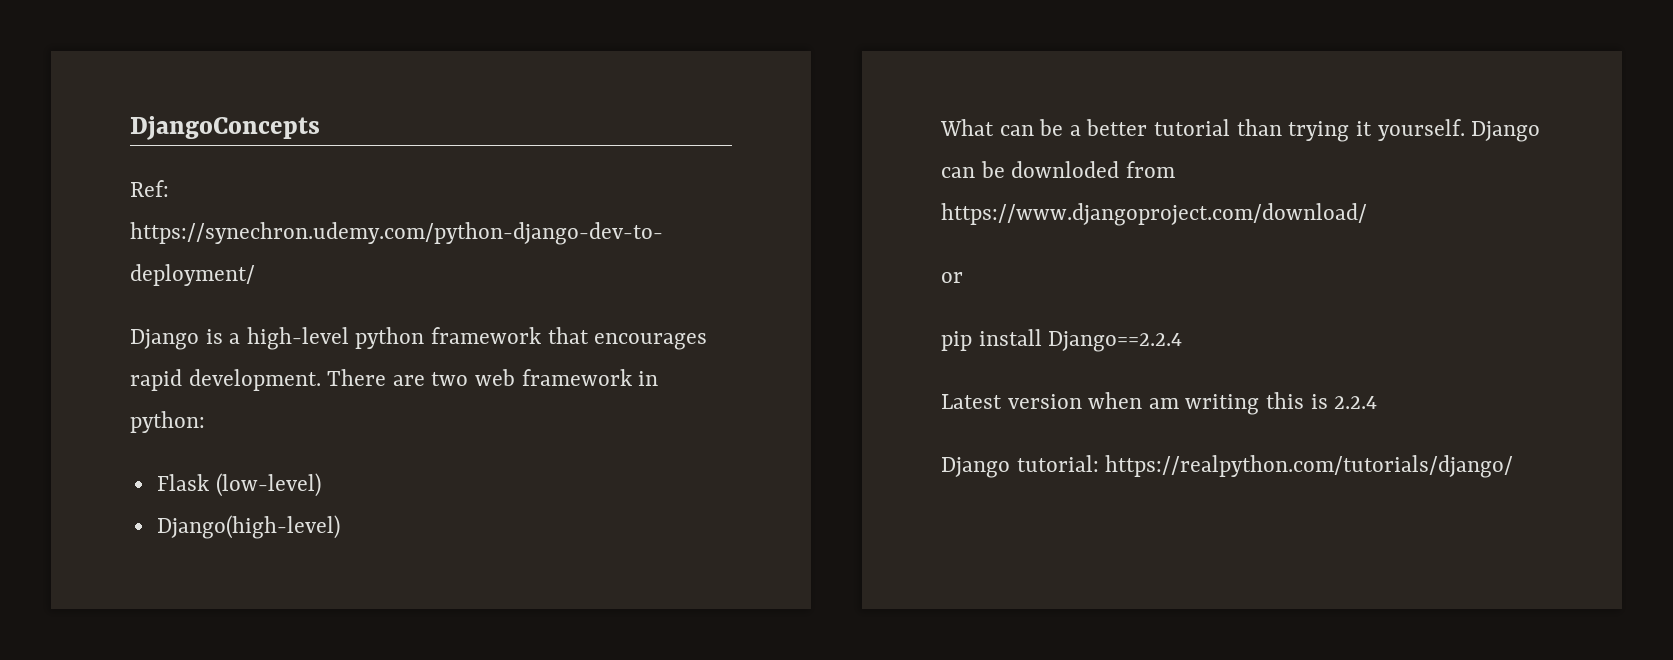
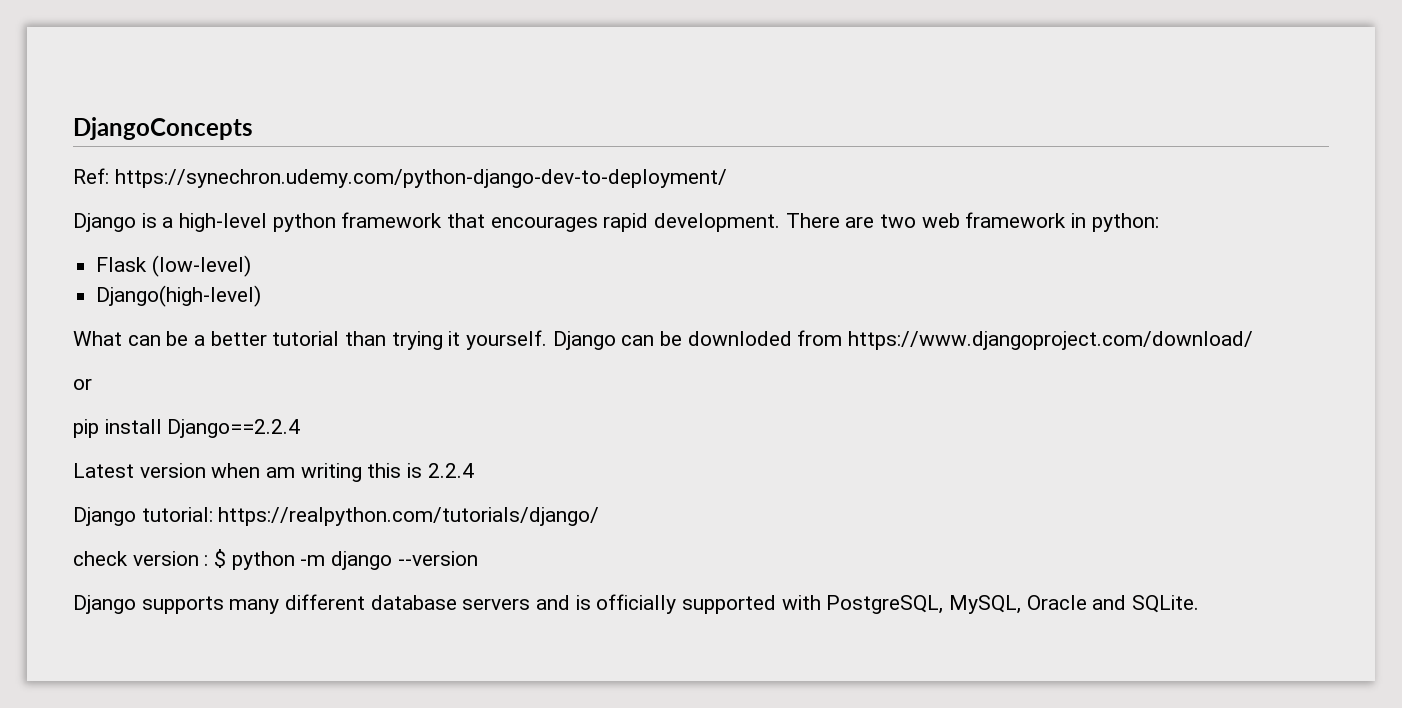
(1514, 466) none -> [73,549,478,570] [73,594,1200,614] // check version : $ python -m django --version // Django supports many different database servers and is officially supported with PostgreSQL, MySQL, Oracle and SQLite.

